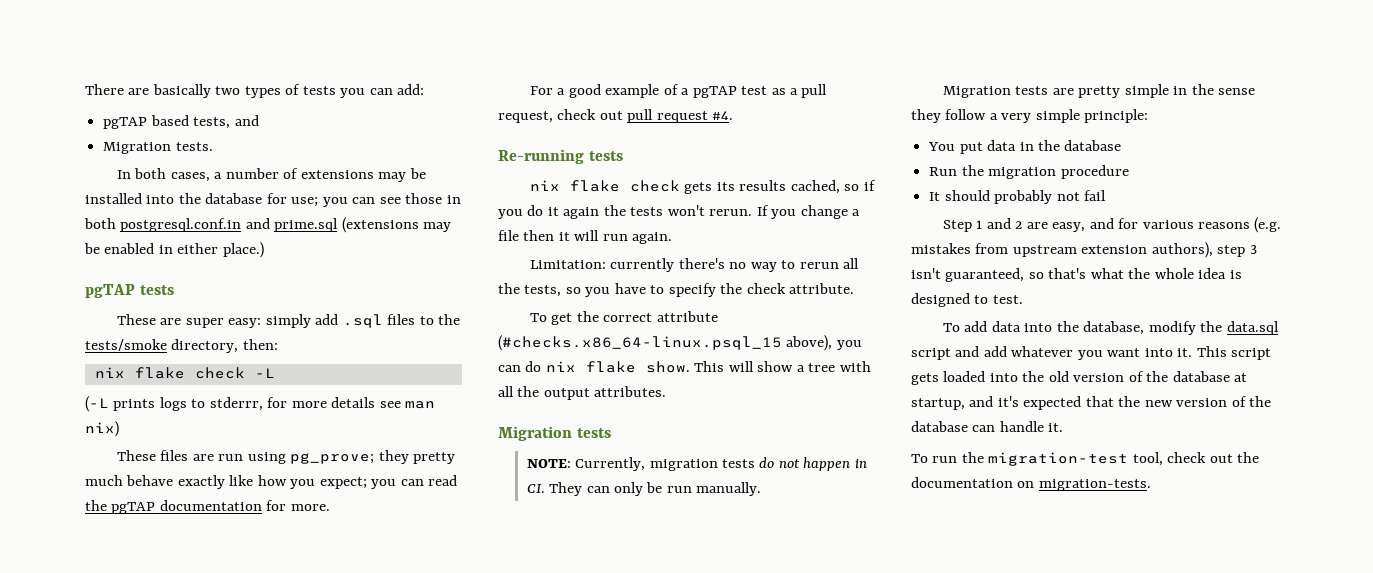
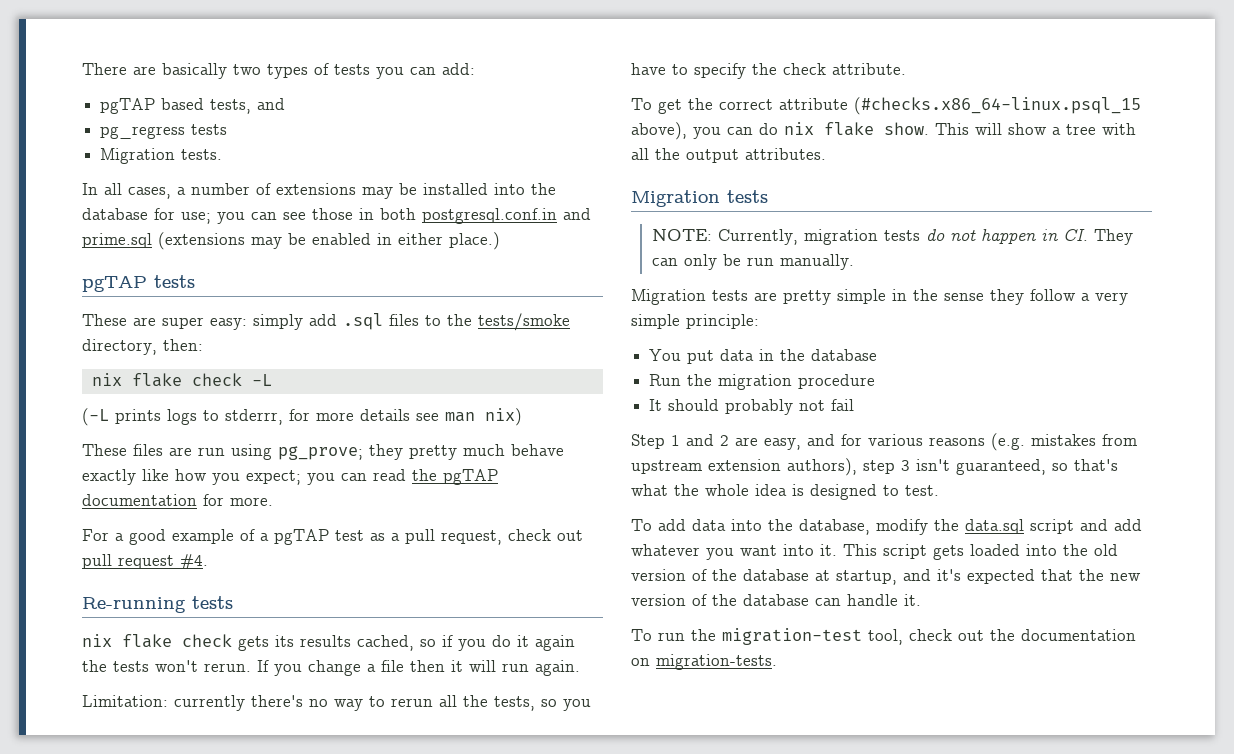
(259, 120) none -> [100,124,228,139] // pg_regress tests
[134,168,167,179] both -> [104,183,122,195] all

